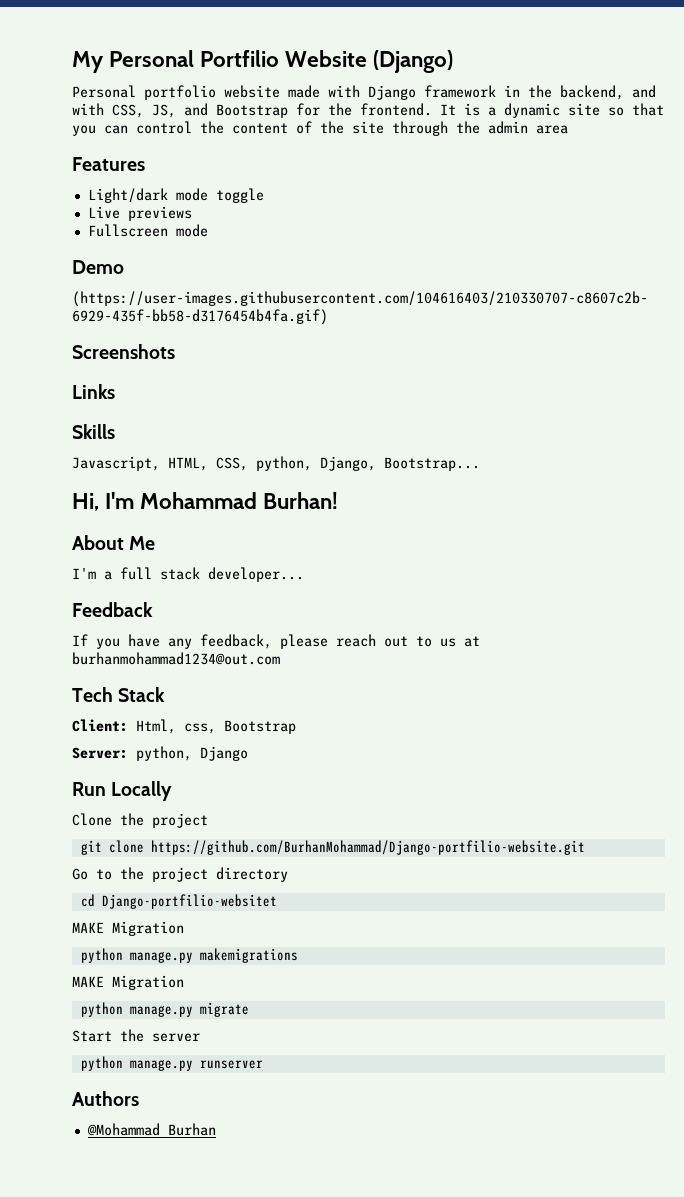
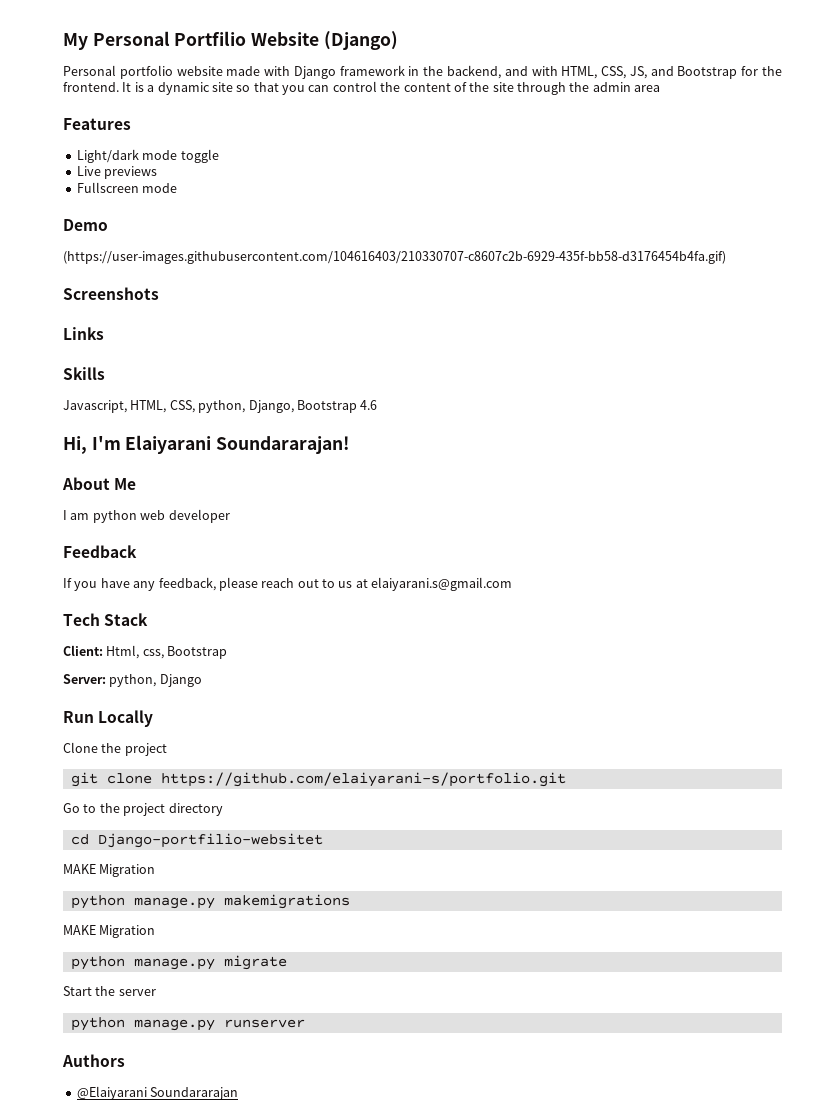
(104, 109) none -> [561,66,598,79] HTML,
[384,457,480,471] Bootstrap... -> [296,400,378,413] Bootstrap 4.6
[140,492,339,509] Mohammad Burhan! -> [125,435,350,454] Elaiyarani Soundararajan!
[72,567,304,582] I'm a full stack developer... -> [63,509,230,523] I am python web developer
[72,652,280,665] burhanmohammad1234@out.com -> [371,577,513,591] elaiyarani.s@gmail.com
[150,840,585,855] https://github.com/BurhanMohammad/Django-portfilio-website.git -> [160,772,566,787] https://github.com/elaiyarani-s/portfolio.git
[86,1123,216,1136] @Mohammad Burhan -> [76,1086,239,1100] @Elaiyarani Soundararajan

